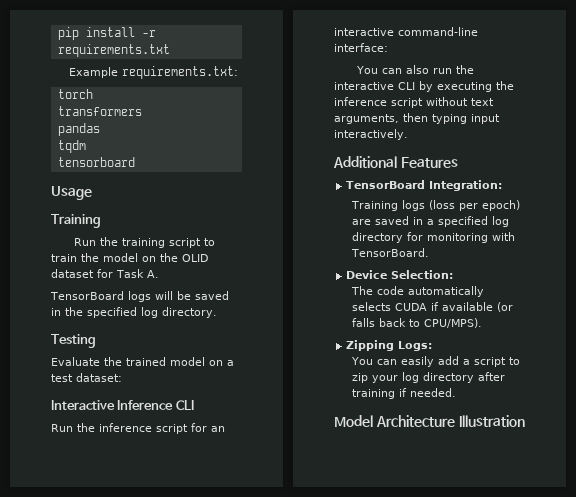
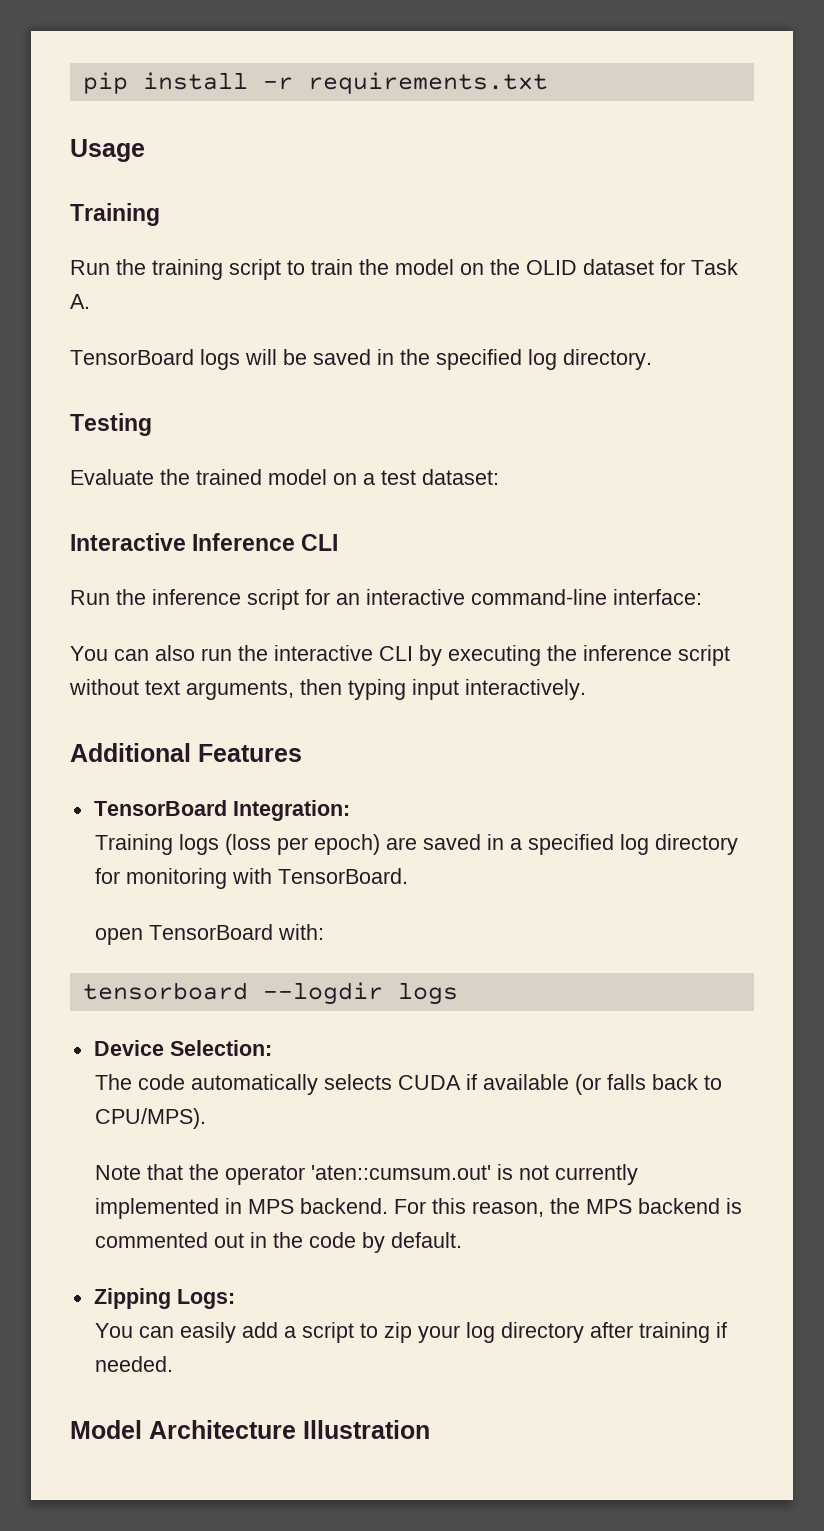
[68,66,238,79] [57,89,93,99] [57,106,142,116] [57,123,100,136] [57,140,86,153] [57,157,135,167] // Example requirements.txt: // torch // transformers // pandas // tqdm // tensorboard -> (548, 83) none
(429, 252) none -> [95,924,325,945] [82,982,458,1005] // open TensorBoard with: // tensorboard --logdir logs
(482, 323) none -> [95,1164,639,1185] [95,1198,743,1219] [95,1232,463,1253] // Note that the operator 'aten::cumsum.out' is not currently implemented in MPS backend. For this reason, the MPS backend is commented out in the code by default.

